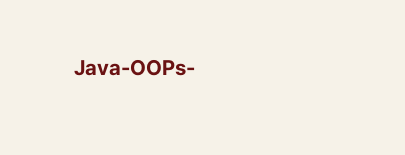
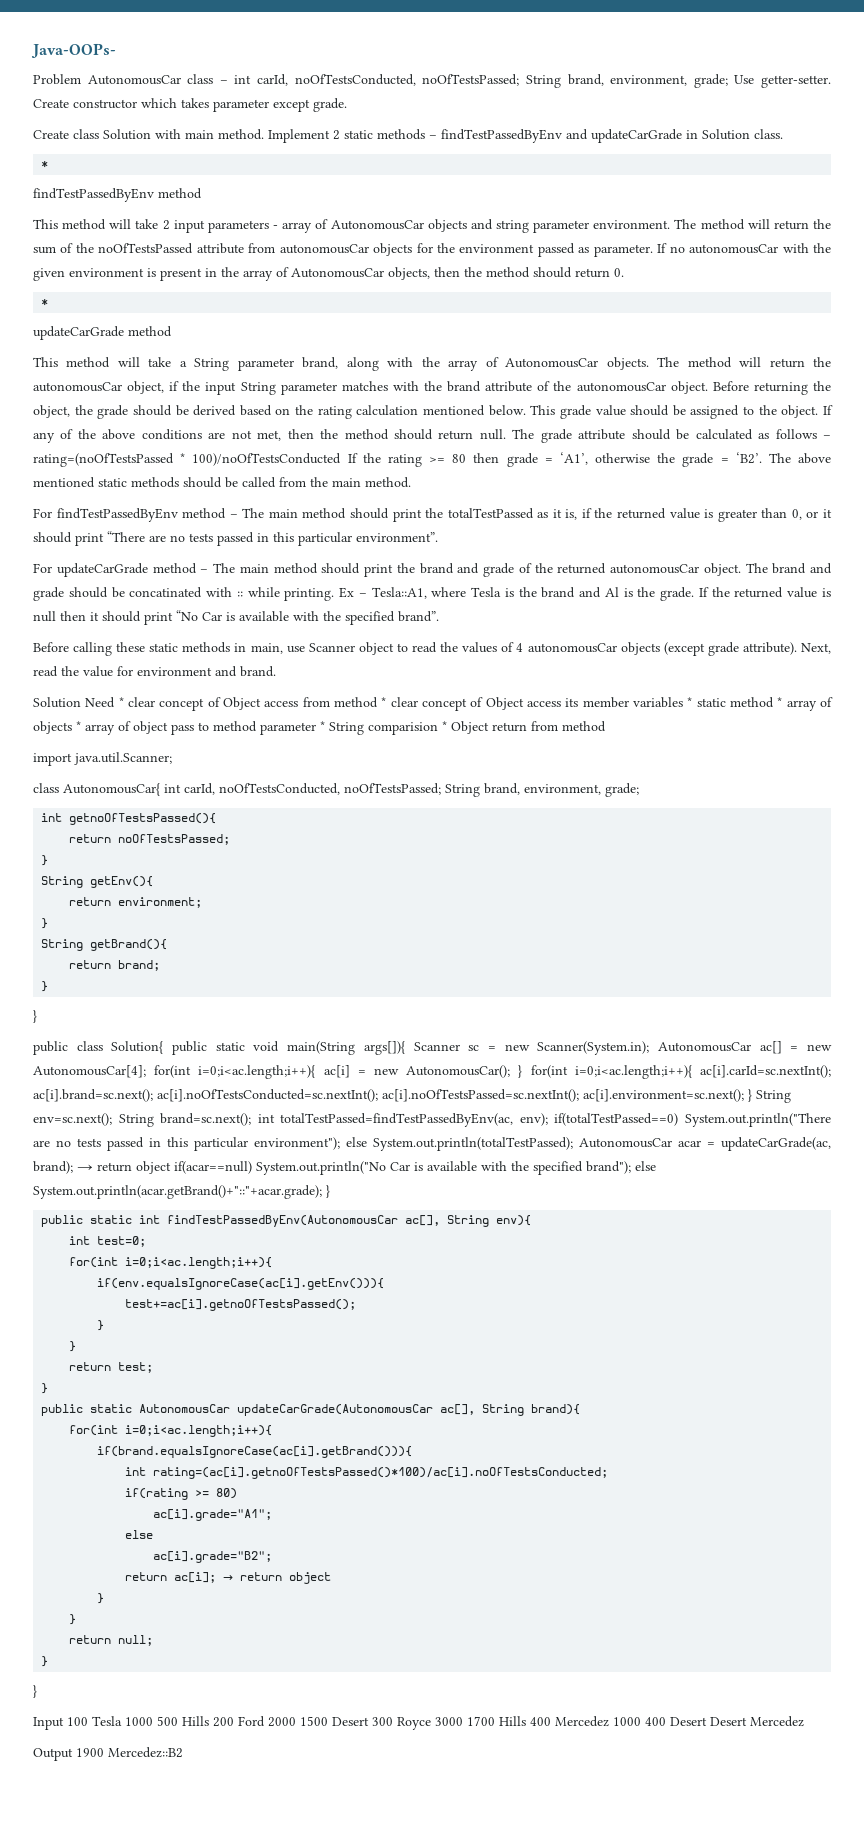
(195, 67) none -> [33,74,832,88] [33,98,347,112] [33,129,783,143] [41,161,49,168] [33,188,202,202] [33,219,831,233] [33,243,832,257] [33,267,624,281] [41,299,49,306] [33,326,172,340] [33,357,832,371] [33,381,831,395] [33,405,833,419] [33,429,832,443] [33,452,831,467] [33,477,411,488] [33,508,833,522] [33,531,438,546] [33,563,832,577] [33,587,831,601] [33,610,439,625] [33,642,831,656] [33,666,276,677] [33,697,834,711] [33,721,606,735] [33,752,172,766] [33,783,639,797] [41,813,217,825] [69,834,231,845] [41,855,49,866] [41,876,154,888] [69,897,203,908] [41,918,49,929] [41,939,168,951] [69,960,161,971] [41,981,49,992] [33,1010,37,1023] [33,1041,832,1055] [33,1065,831,1079] [33,1089,791,1103] [33,1113,831,1127] [33,1137,831,1151] [33,1161,656,1175] [33,1185,330,1199] [41,1215,532,1227] [69,1236,147,1247] [69,1257,273,1269] [97,1278,385,1290] [125,1299,357,1311] [97,1320,105,1331] [69,1341,77,1352] [69,1362,154,1373] [41,1383,49,1394] [41,1404,581,1416] [69,1425,273,1437] [97,1446,413,1458] [125,1467,609,1479] [125,1488,238,1500] [153,1509,273,1521] [125,1530,154,1539] [153,1551,273,1563] [125,1572,332,1584] [97,1593,105,1604] [69,1614,77,1625] [69,1635,154,1646] [41,1656,49,1667] [33,1685,37,1698] [33,1716,804,1730] [33,1747,183,1761] // Problem AutonomousCar class – int carId, noOfTestsConducted, noOfTestsPassed; String brand, environment, grade; Use getter-setter. Create constructor which takes parameter except grade. // Create class Solution with main method. Implement 2 static methods – findTestPassedByEnv and updateCarGrade in Solution class. // * // findTestPassedByEnv method // This method will take 2 input parameters - array of AutonomousCar objects and string parameter environment. The method will return the sum of the noOfTestsPassed attribute from autonomousCar objects for the environment passed as parameter. If no autonomousCar with the given environment is present in the array of AutonomousCar objects, then the method should return 0. // * // updateCarGrade method // This method will take a String parameter brand, along with the array of AutonomousCar objects. The method will return the autonomousCar object, if the input String parameter matches with the brand attribute of the autonomousCar object. Before returning the object, the grade should be derived based on the rating calculation mentioned below. This grade value should be assigned to the object. If any of the above conditions are not met, then the method should return null. The grade attribute should be calculated as follows – rating=(noOfTestsPassed * 100)/noOfTestsConducted If the rating >= 80 then grade = ‘A1’, otherwise the grade = ‘B2’. The above mentioned static methods should be called from the main method. // For findTestPassedByEnv method – The main method should print the totalTestPassed as it is, if the returned value is greater than 0, or it should print “There are no tests passed in this particular environment”. // For updateCarGrade method – The main method should print the brand and grade of the returned autonomousCar object. The brand and grade should be concatinated with :: while printing. Ex – Tesla::A1, where Tesla is the brand and Al is the grade. If the returned value is null then it should print “No Car is available with the specified brand”. // Before calling these static methods in main, use Scanner object to read the values of 4 autonomousCar objects (except grade attribute). Next, read the value for environment and brand. // Solution Need * clear concept of Object access from method * clear concept of Object access its member variables * static method * array of objects * array of object pass to method parameter * String comparision * Object return from method // import java.util.Scanner; // class AutonomousCar{ int carId, noOfTestsConducted, noOfTestsPassed; String brand, environment, grade; // int getnoOfTestsPassed(){ // return noOfTestsPassed; // } // String getEnv(){ // return environment; // } // String getBrand(){ // return brand; // } // } // public class Solution{ public static void main(String args[]){ Scanner sc = new Scanner(System.in); AutonomousCar ac[] = new AutonomousCar[4]; for(int i=0;i<ac.length;i++){ ac[i] = new AutonomousCar(); } for(int i=0;i<ac.length;i++){ ac[i].carId=sc.nextInt(); ac[i].brand=sc.next(); ac[i].noOfTestsConducted=sc.nextInt(); ac[i].noOfTestsPassed=sc.nextInt(); ac[i].environment=sc.next(); } String env=sc.next(); String brand=sc.next(); int totalTestPassed=findTestPassedByEnv(ac, env); if(totalTestPassed==0) System.out.println("There are no tests passed in this particular environment"); else System.out.println(totalTestPassed); AutonomousCar acar = updateCarGrade(ac, brand); → return object if(acar==null) System.out.println("No Car is available with the specified brand"); else System.out.println(acar.getBrand()+"::"+acar.grade); } // public static int findTestPassedByEnv(AutonomousCar ac[], String env){ // int test=0; // for(int i=0;i<ac.length;i++){ // if(env.equalsIgnoreCase(ac[i].getEnv())){ // test+=ac[i].getnoOfTestsPassed(); // } // } // return test; // } // public static AutonomousCar updateCarGrade(AutonomousCar ac[], String brand){ // for(int i=0;i<ac.length;i++){ // if(brand.equalsIgnoreCase(ac[i].getBrand())){ // int rating=(ac[i].getnoOfTestsPassed()*100)/ac[i].noOfTestsConducted; // if(rating >= 80) // ac[i].grade="A1"; // else // ac[i].grade="B2"; // return ac[i]; → return object // } // } // return null; // } // } // Input 100 Tesla 1000 500 Hills 200 Ford 2000 1500 Desert 300 Royce 3000 1700 Hills 400 Mercedez 1000 400 Desert Desert Mercedez // Output 1900 Mercedez::B2

